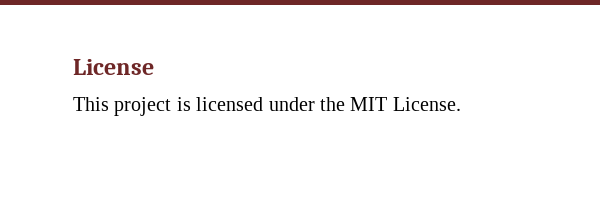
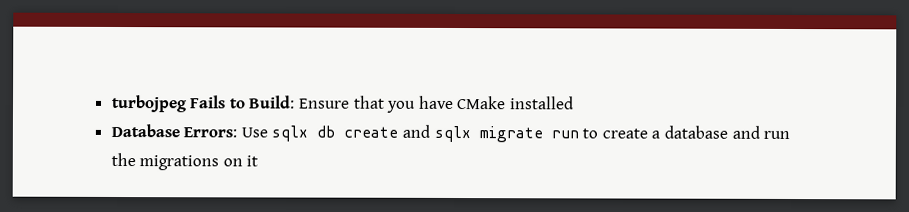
[73,59,154,75] [73,97,461,116] License // This project is licensed under the MIT License. -> [110,94,575,113] [110,123,791,143] [110,152,259,171] turbojpeg Fails to Build: Ensure that you have CMake installed // Database Errors: Use sqlx db create and sqlx migrate run to create a database and run the migrations on it

